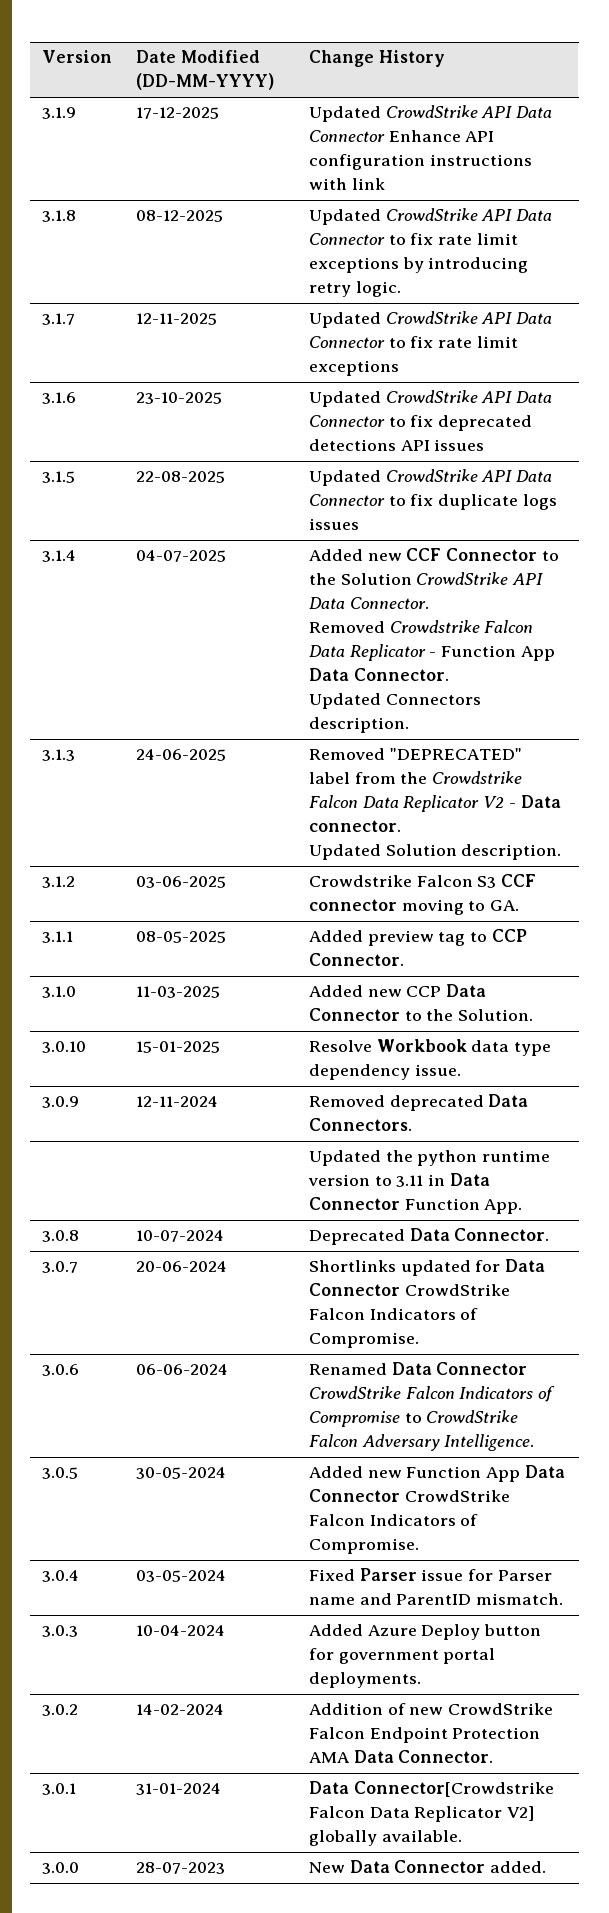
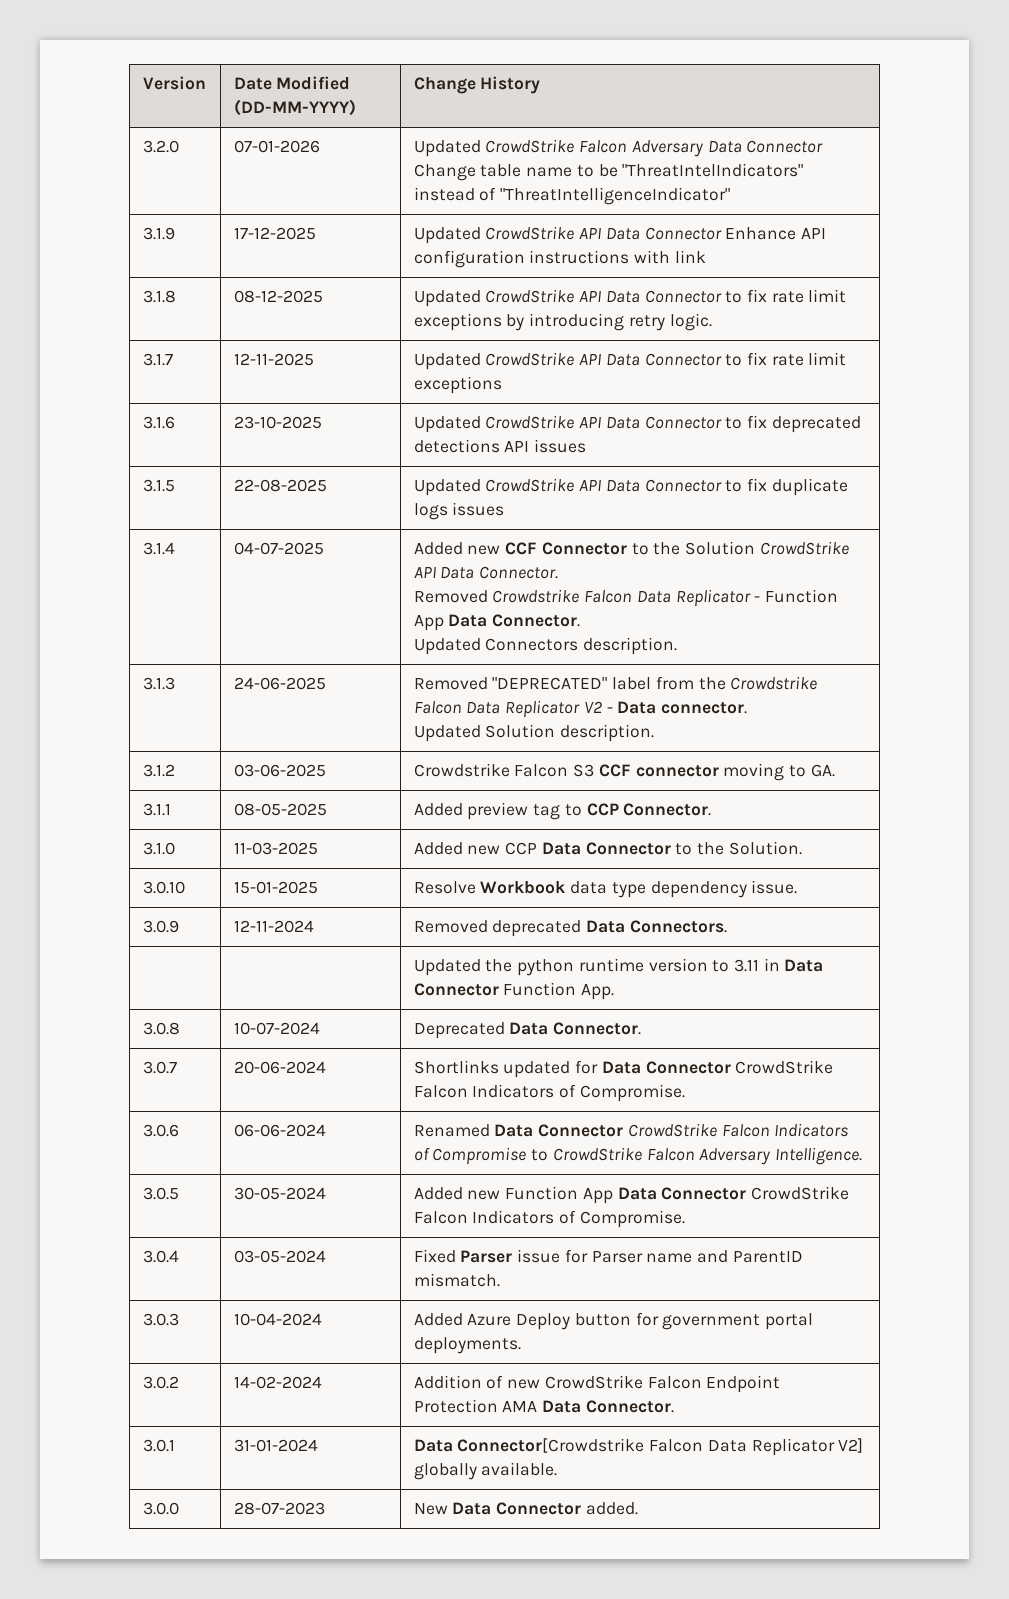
(445, 58) none -> [142,140,179,153] [233,140,320,153] [413,139,824,157] [413,163,804,181] [413,187,731,205] // 3.2.0 | 07-01-2026 | Updated CrowdStrike Falcon Adversary Data Connector Change table name to be "ThreatIntelIndicators" instead of "ThreatIntelligenceIndicator"

